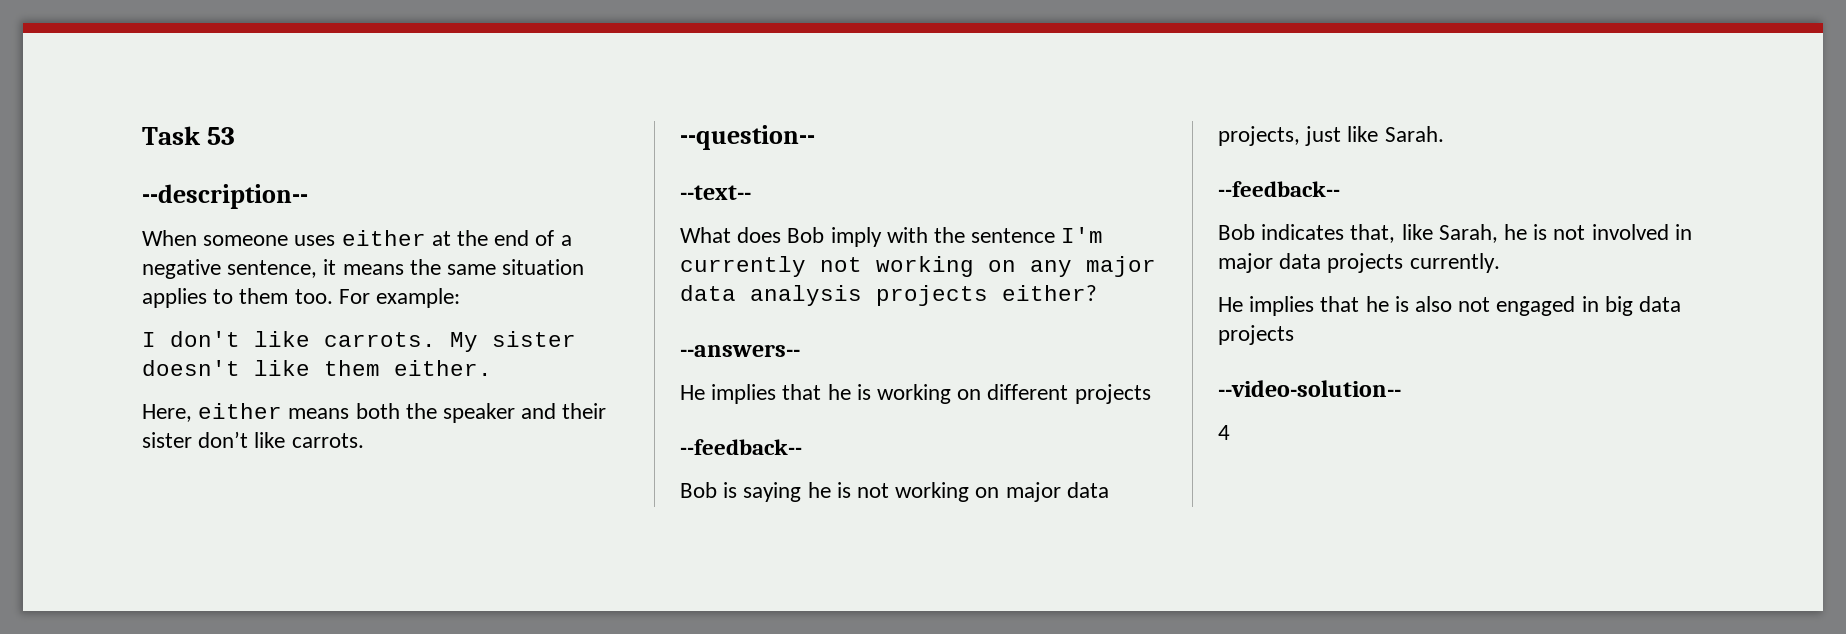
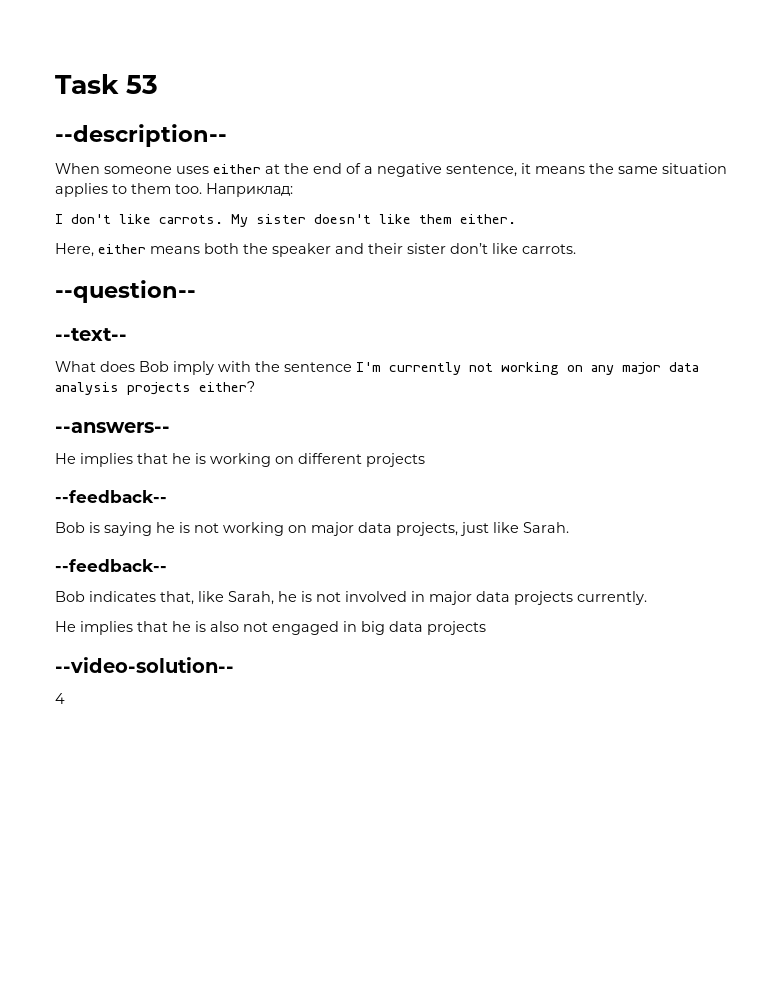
[338,288,461,308] For example: -> [206,183,293,197] Наприклад:

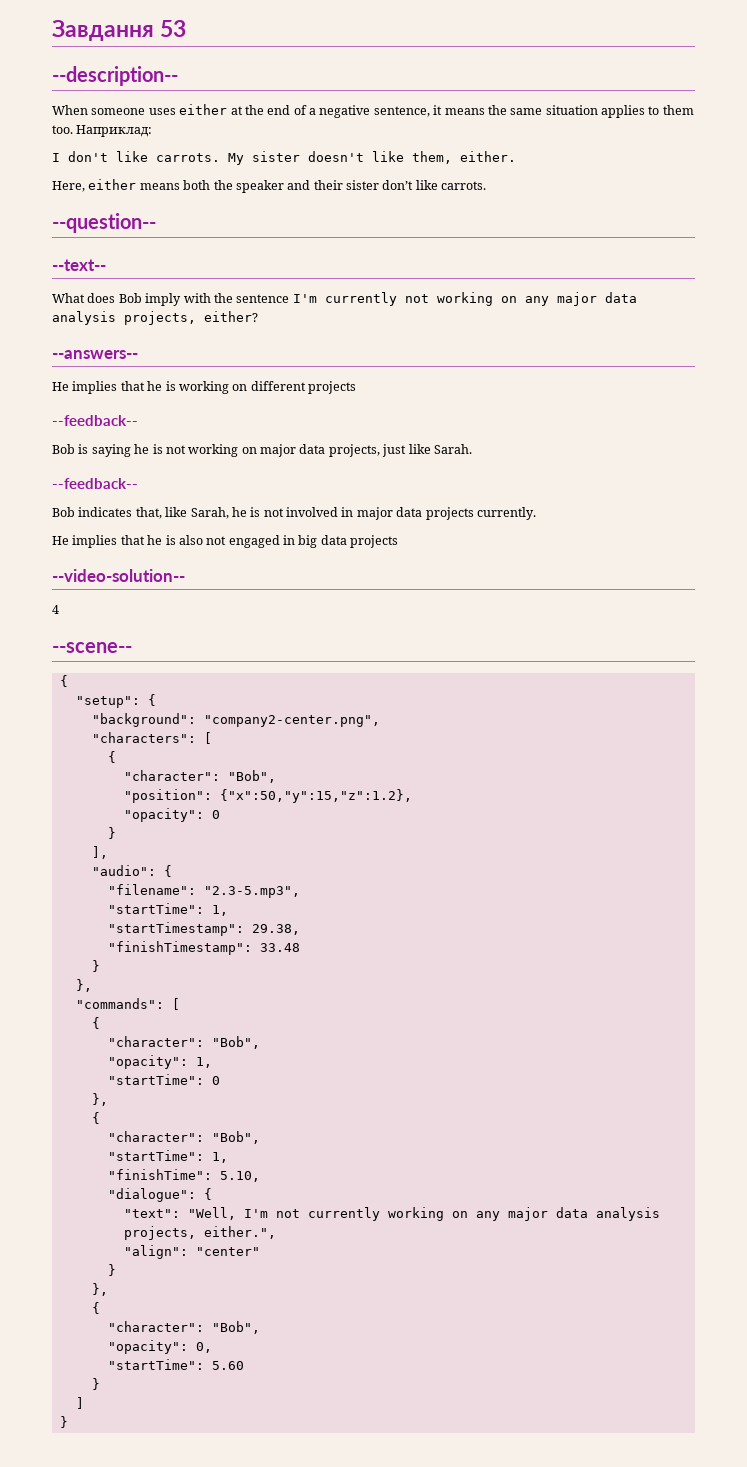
[55,74,119,94] Task -> [52,20,154,41] Завдання
[419,214,452,224] them -> [412,151,452,164] them,
[127,382,191,395] projects -> [124,311,196,325] projects,
(65, 698) none -> [52,642,132,653] [59,675,68,687] [75,694,156,708] [91,713,380,727] [91,732,212,744] [107,751,116,763] [123,770,276,783] [123,789,412,803] [123,808,220,822] [107,827,116,839] [91,846,108,859] [91,865,172,877] [107,884,300,898] [107,903,228,916] [107,922,300,936] [107,941,300,955] [91,960,100,972] [75,979,92,992] [75,998,180,1010] [91,1017,100,1029] [107,1036,260,1049] [107,1055,212,1069] [107,1074,220,1085] [91,1093,108,1106] [91,1112,100,1124] [107,1131,260,1144] [107,1150,228,1163] [107,1169,260,1182] [107,1188,212,1202] [123,1207,660,1221] [123,1226,276,1240] [123,1245,260,1259] [107,1264,116,1276] [91,1283,108,1296] [91,1302,100,1314] [107,1321,260,1334] [107,1340,212,1354] [107,1359,244,1370] [91,1378,100,1390] [75,1397,84,1409] [59,1416,68,1428] // --scene-- // { // "setup": { // "background": "company2-center.png", // "characters": [ // { // "character": "Bob", // "position": {"x":50,"y":15,"z":1.2}, // "opacity": 0 // } // ], // "audio": { // "filename": "2.3-5.mp3", // "startTime": 1, // "startTimestamp": 29.38, // "finishTimestamp": 33.48 // } // }, // "commands": [ // { // "character": "Bob", // "opacity": 1, // "startTime": 0 // }, // { // "character": "Bob", // "startTime": 1, // "finishTime": 5.10, // "dialogue": { // "text": "Well, I'm not currently working on any major data analysis projects, either.", // "align": "center" // } // }, // { // "character": "Bob", // "opacity": 0, // "startTime": 5.60 // } // ] // }

